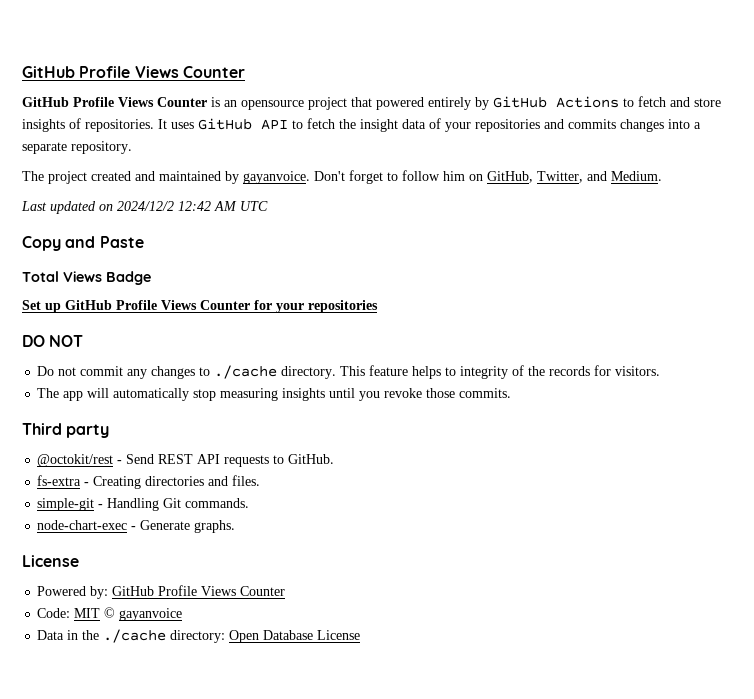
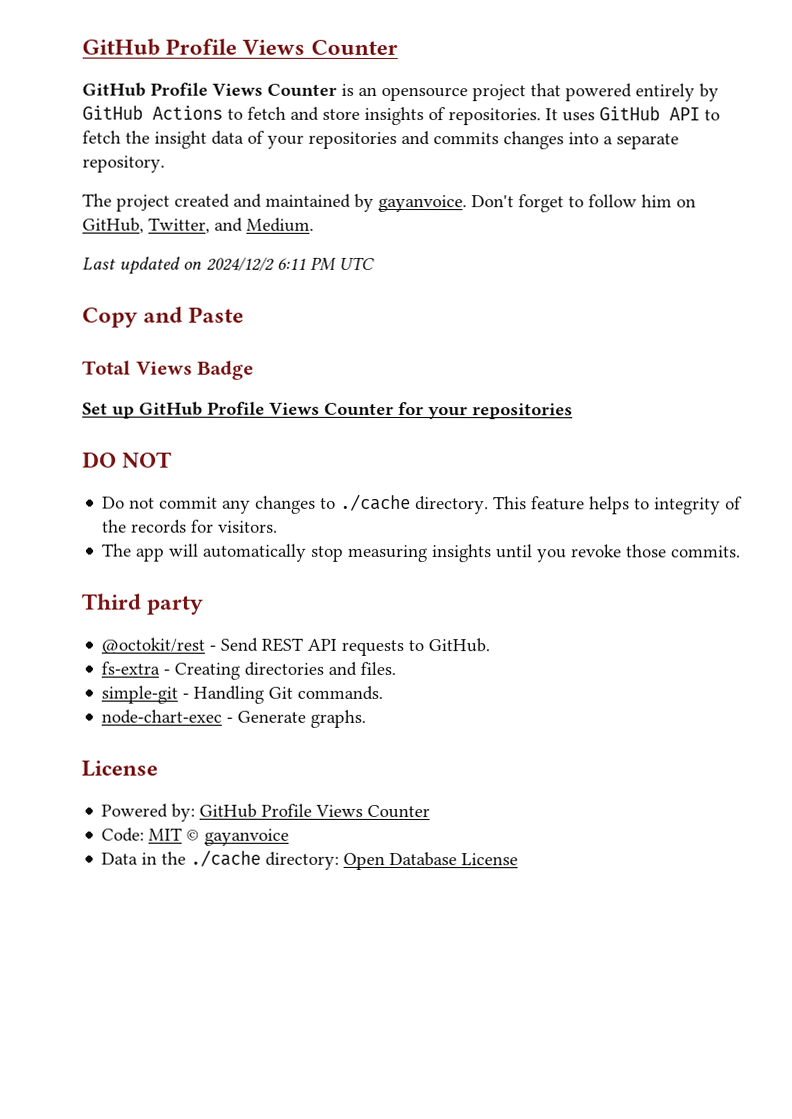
[178,201,237,211] 12:42 AM -> [277,256,337,271] 6:11 PM

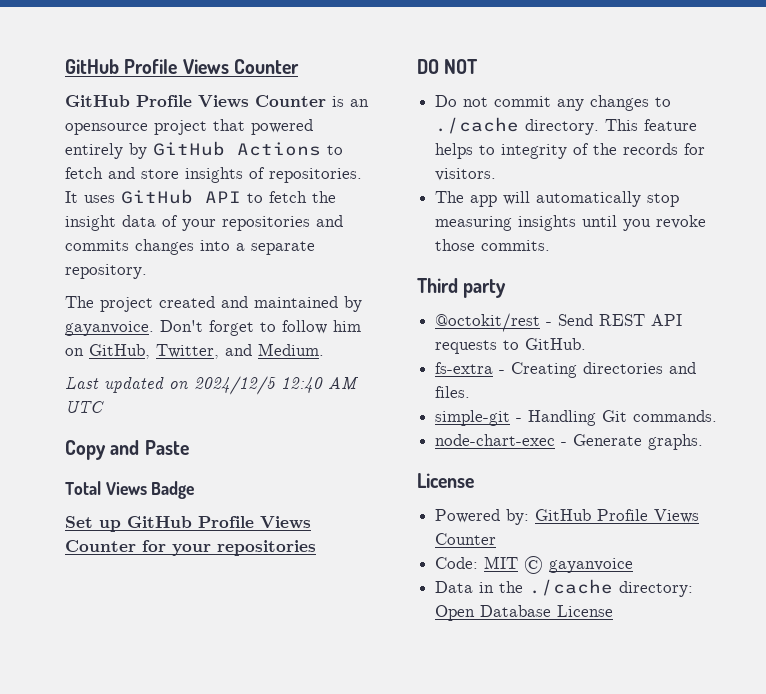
[206,256,337,271] 2024/12/2 6:11 PM -> [194,376,359,395] 2024/12/5 12:40 AM

